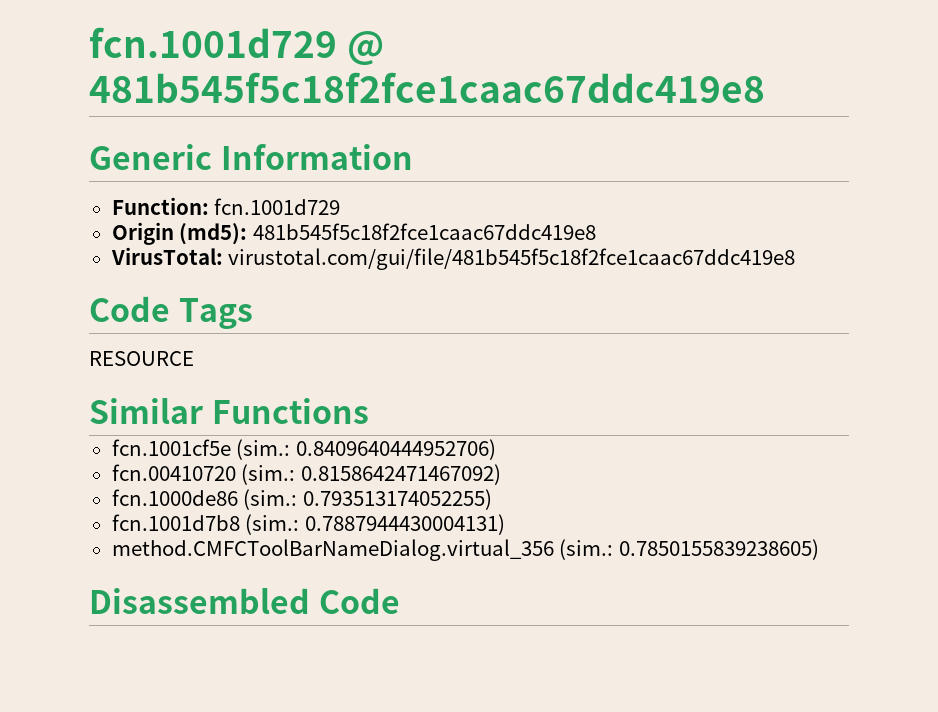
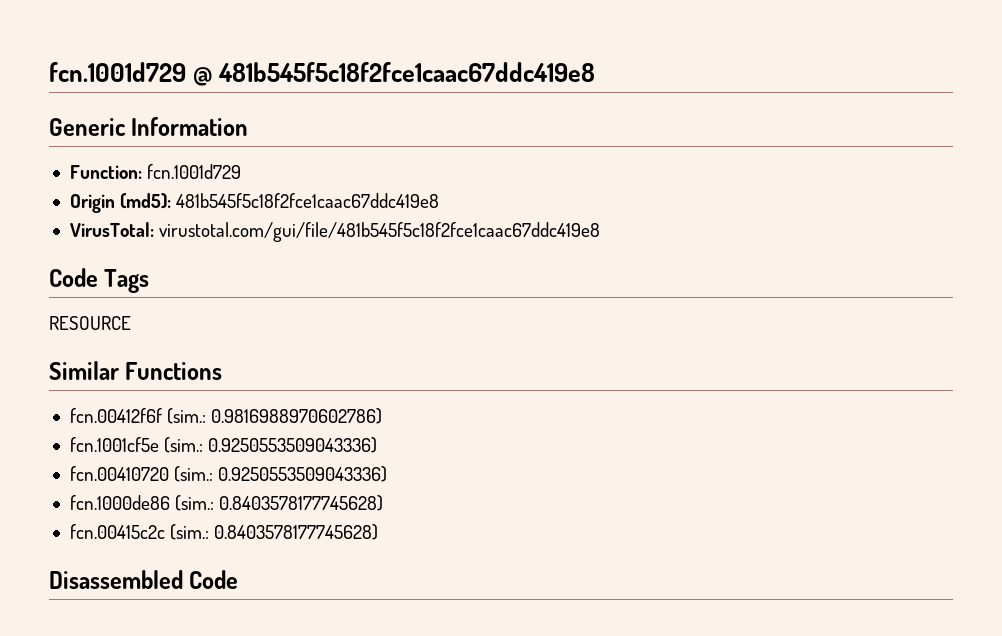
(369, 411) none -> [69,408,383,424] // fcn.00412f6f (sim.: 0.9816988970602786)
[295,439,496,460] 0.8409640444952706) -> [208,437,378,453] 0.9250553509043336)
[300,464,501,485] 0.8158642471467092) -> [218,466,388,482] 0.9250553509043336)
[302,489,492,510] [111,514,505,535] [111,539,819,561] 0.793513174052255) // fcn.1001d7b8 (sim.: 0.7887944430004131) // method.CMFCToolBarNameDialog.virtual_356 (sim.: 0.7850155839238605) -> [219,495,384,511] [69,524,379,540] 0.8403578177745628) // fcn.00415c2c (sim.: 0.8403578177745628)

